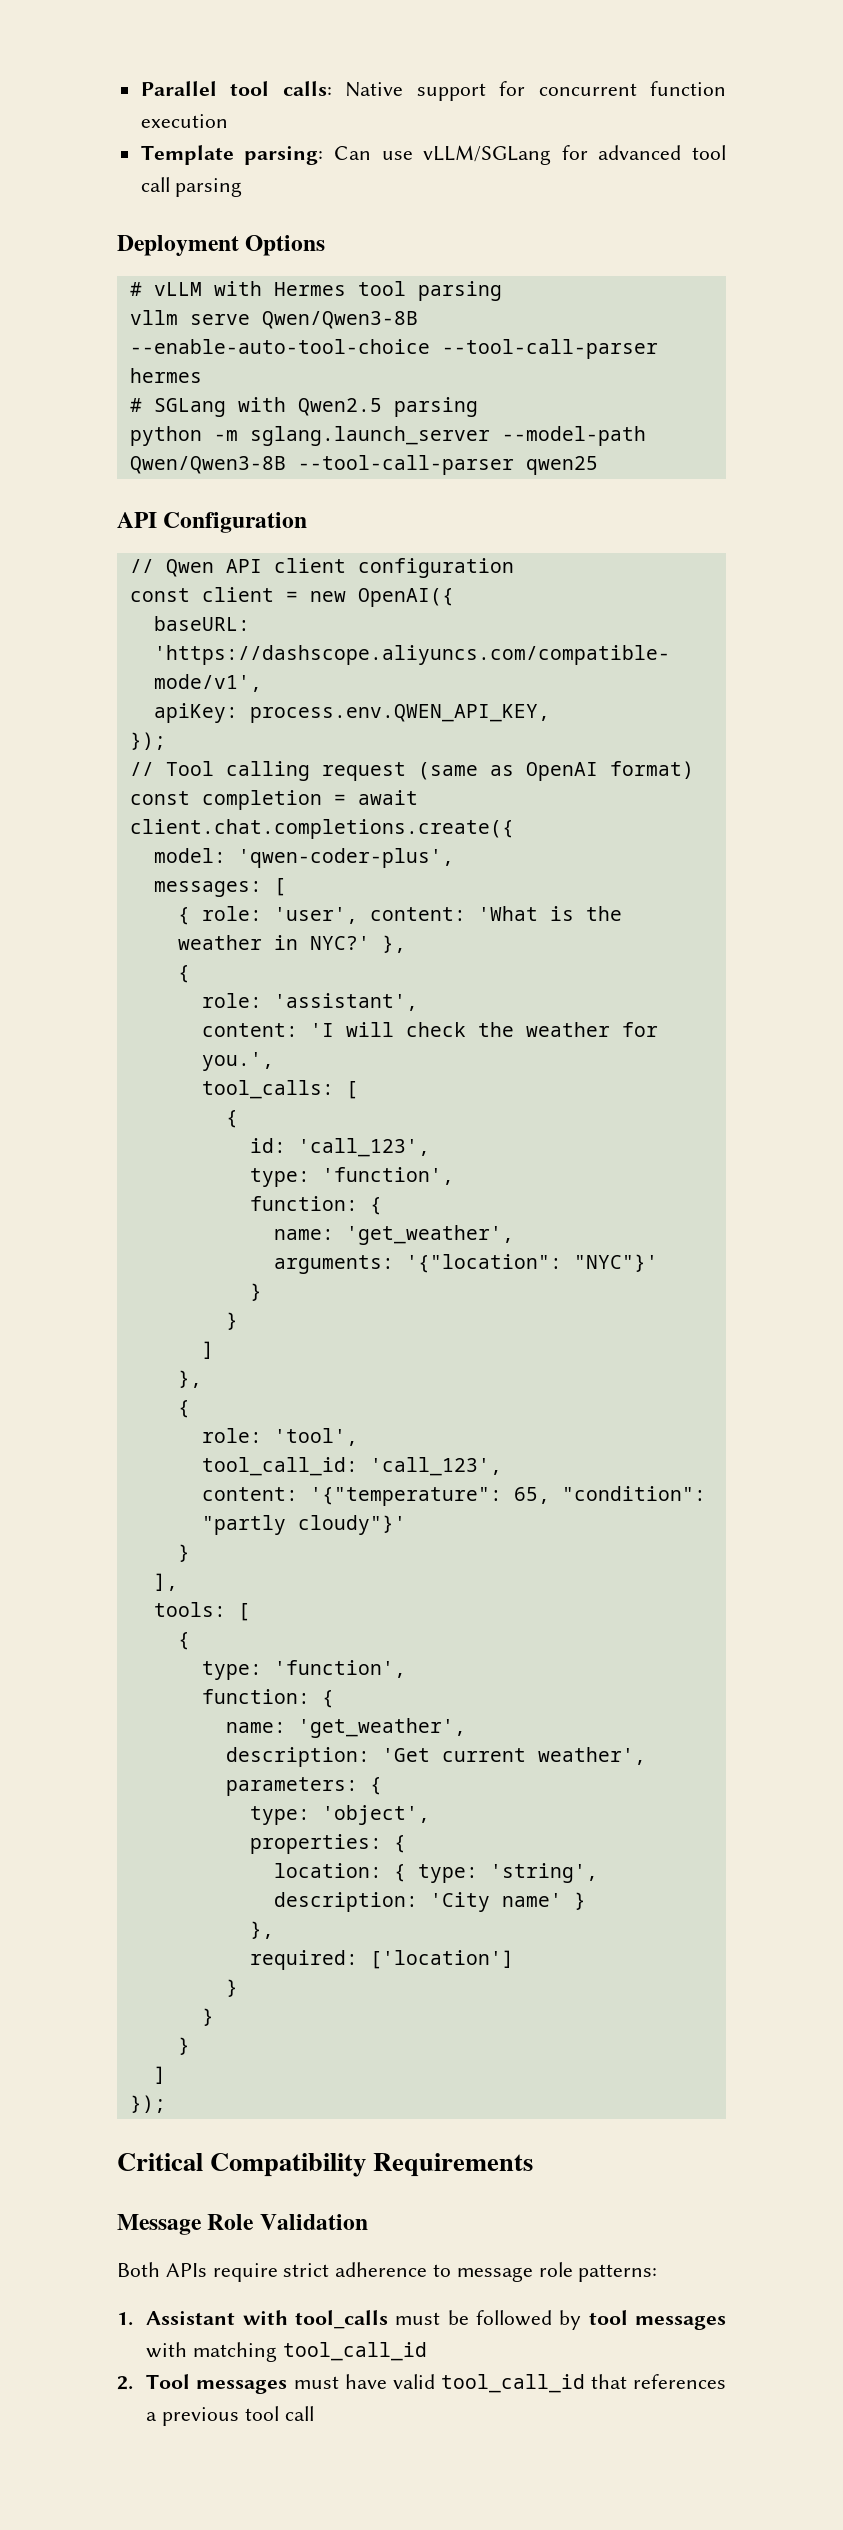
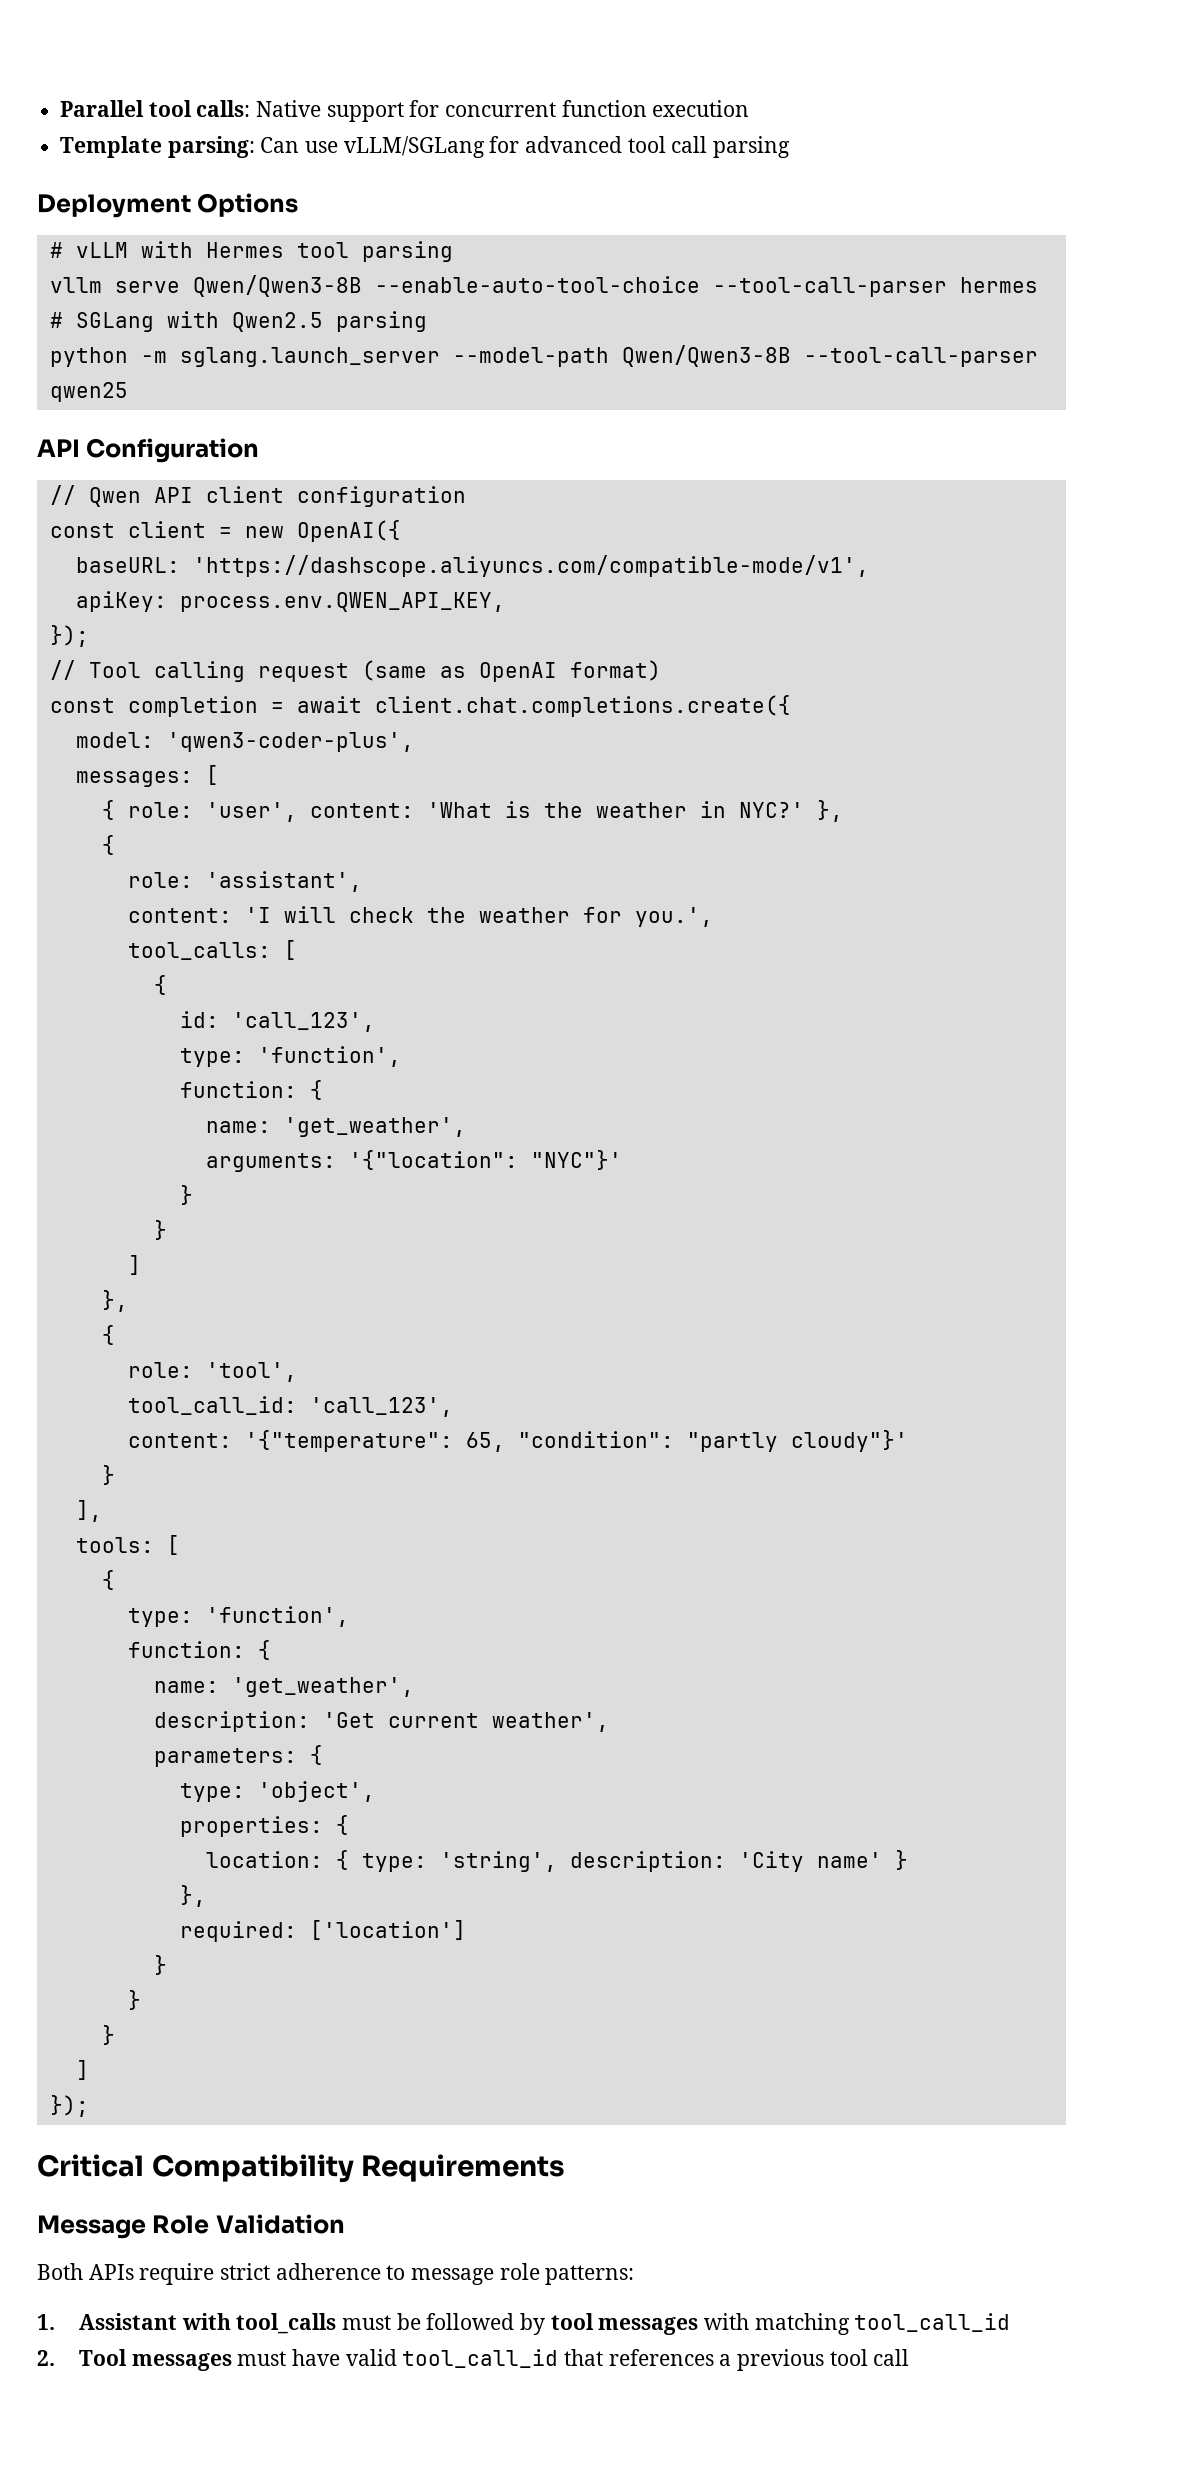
[237,848,454,868] 'qwen-coder-plus', -> [166,732,414,752] 'qwen3-coder-plus',

